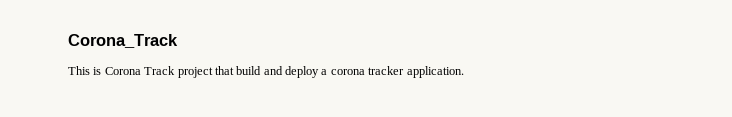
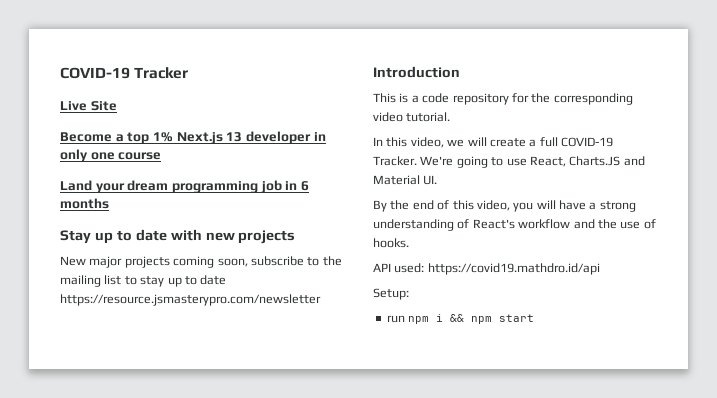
[68,34,178,48] [68,66,464,78] Corona_Track // This is Corona Track project that build and deploy a corona tracker application. -> [60,67,189,79] [60,101,117,111] [60,131,326,144] [60,149,162,162] [60,180,309,193] [60,198,109,209] [60,229,296,244] [60,256,342,268] [60,275,227,287] [60,294,321,306] [373,66,460,78] [373,93,633,105] [373,112,451,122] [373,137,613,148] [373,156,645,168] [373,175,438,185] [373,200,636,212] [373,219,656,231] [373,238,409,248] [373,263,600,275] [373,288,409,300] [386,314,535,324] COVID-19 Tracker // Live Site // Become a top 1% Next.js 13 developer in only one course // Land your dream programming job in 6 months // Stay up to date with new projects // New major projects coming soon, subscribe to the mailing list to stay up to date https://resource.jsmasterypro.com/newsletter // Introduction // This is a code repository for the corresponding video tutorial. // In this video, we will create a full COVID-19 Tracker. We're going to use React, Charts.JS and Material UI. // By the end of this video, you will have a strong understanding of React's workflow and the use of hooks. // API used: https://covid19.mathdro.id/api // Setup: // run npm i && npm start

